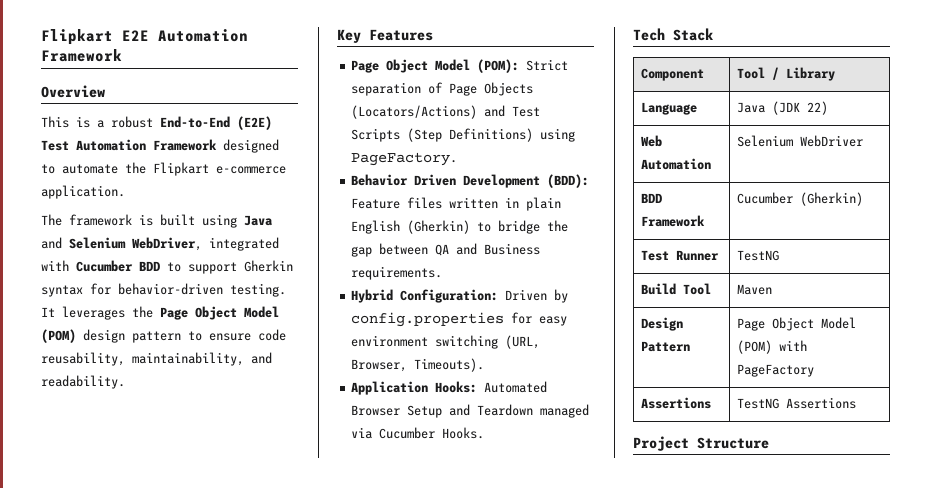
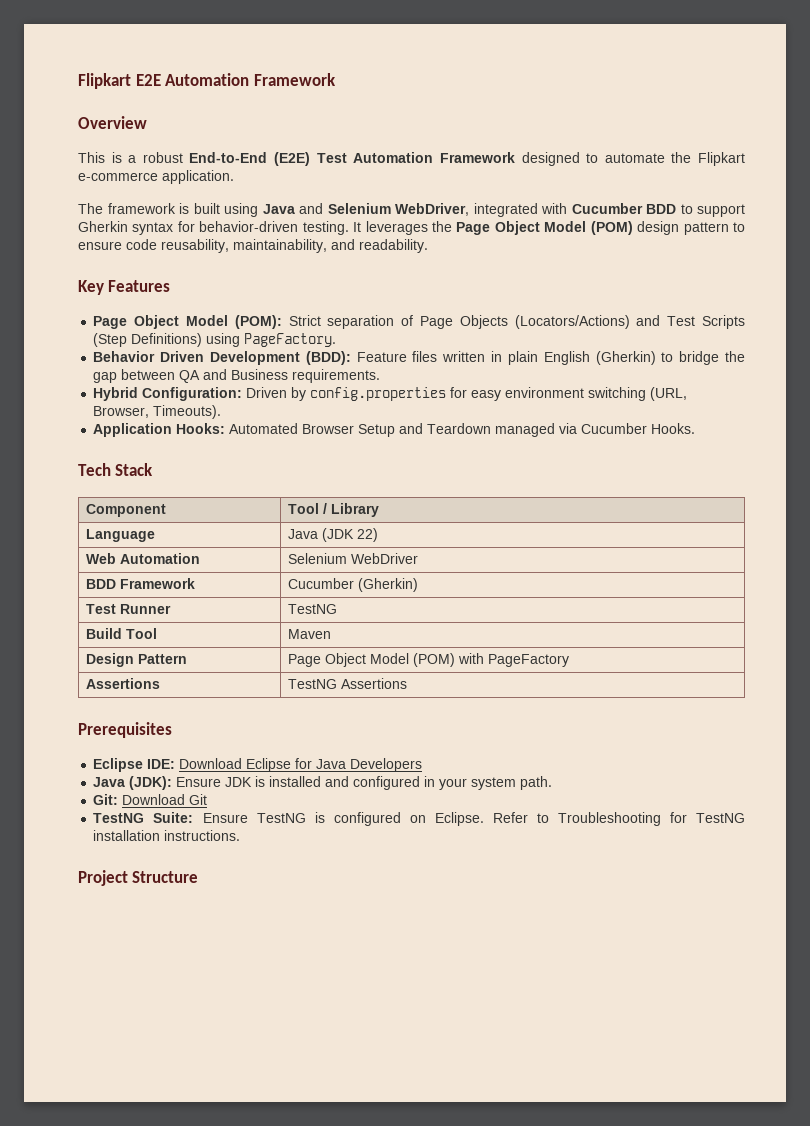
(857, 403) none -> [78,722,172,738] [93,758,423,772] [93,776,553,790] [93,794,208,805] [93,812,745,826] [93,830,241,841] // Prerequisites // Eclipse IDE: Download Eclipse for Java Developers // Java (JDK): Ensure JDK is installed and configured in your system path. // Git: Download Git // TestNG Suite: Ensure TestNG is configured on Eclipse. Refer to Troubleshooting for TestNG installation instructions.

